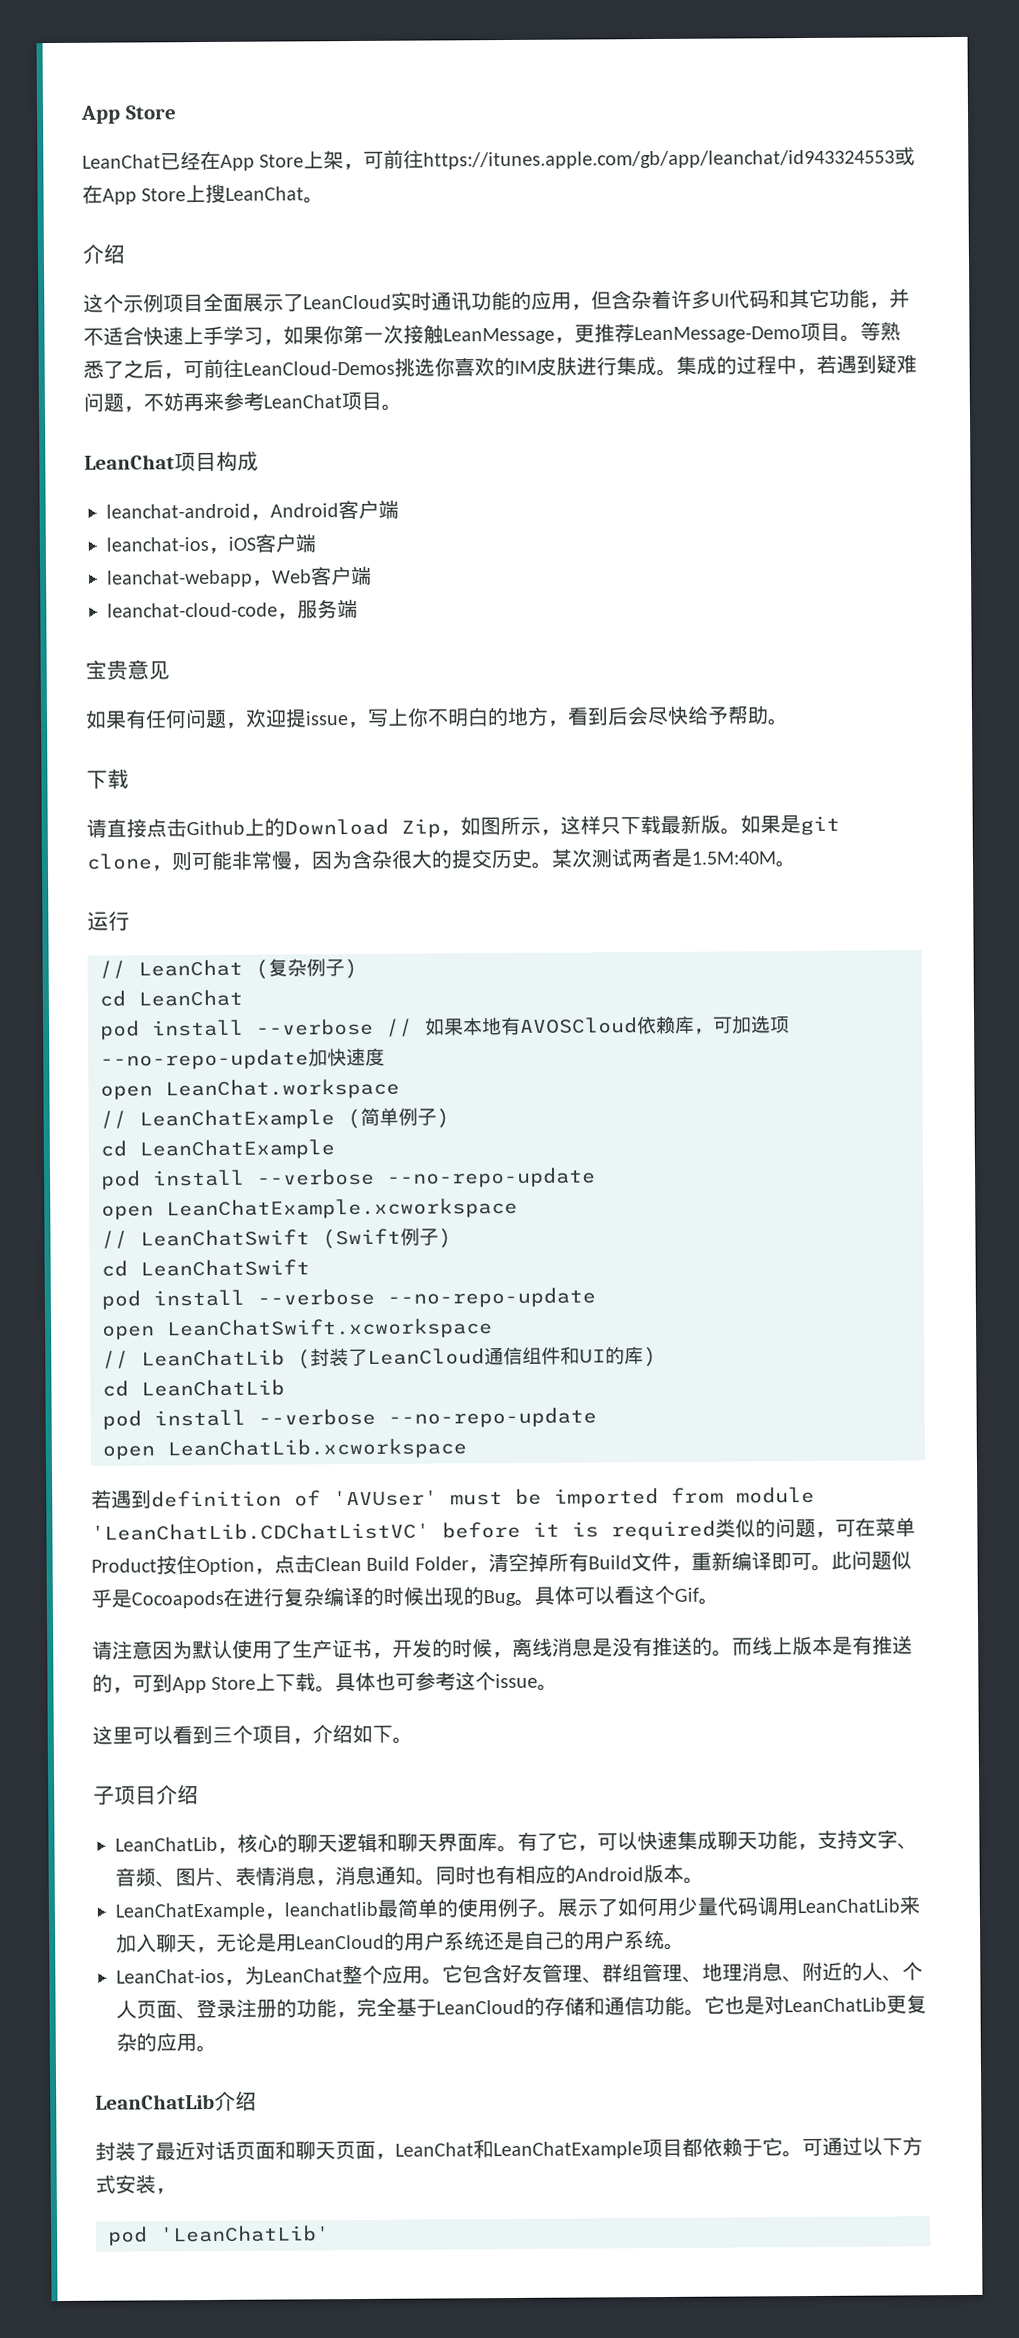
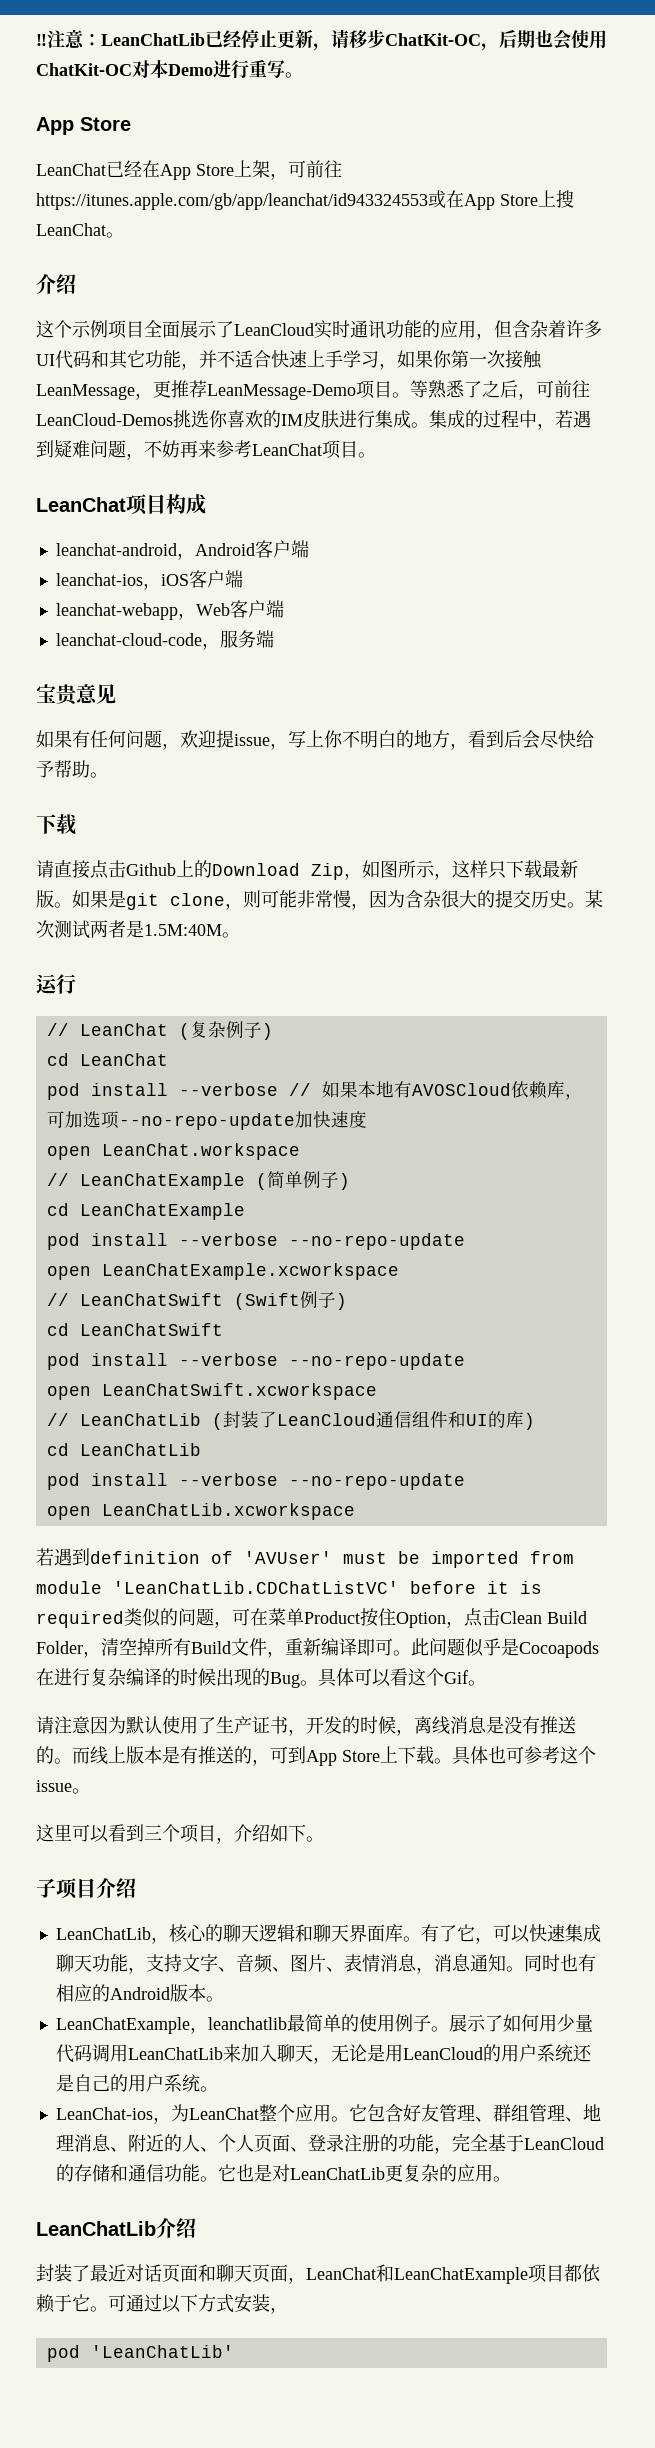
(80, 114) none -> [36,29,607,51] [36,60,303,79] ‼注意：LeanChatLib已经停止更新，请移步ChatKit-OC，后期也会使用ChatKit-OC对本Demo进行重写。 //

